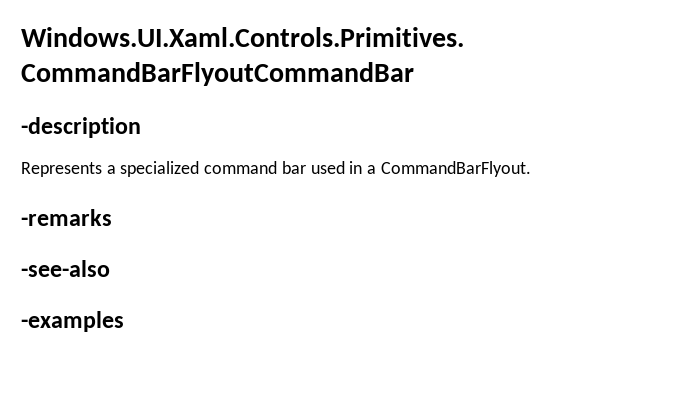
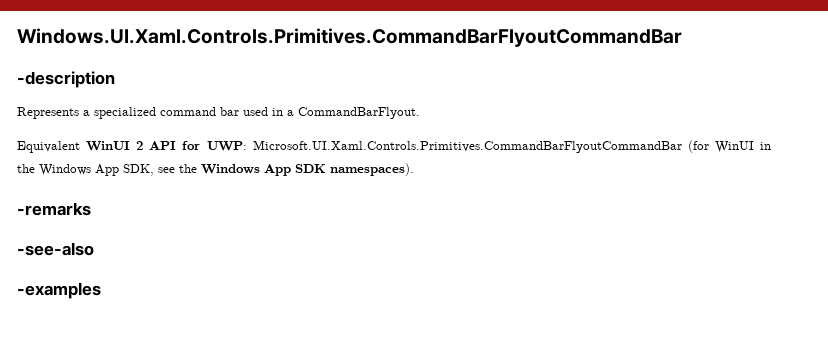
(531, 169) none -> [17,140,771,153] [17,163,414,176] // Equivalent WinUI 2 API for UWP: Microsoft.UI.Xaml.Controls.Primitives.CommandBarFlyoutCommandBar (for WinUI in the Windows App SDK, see the Windows App SDK namespaces).

